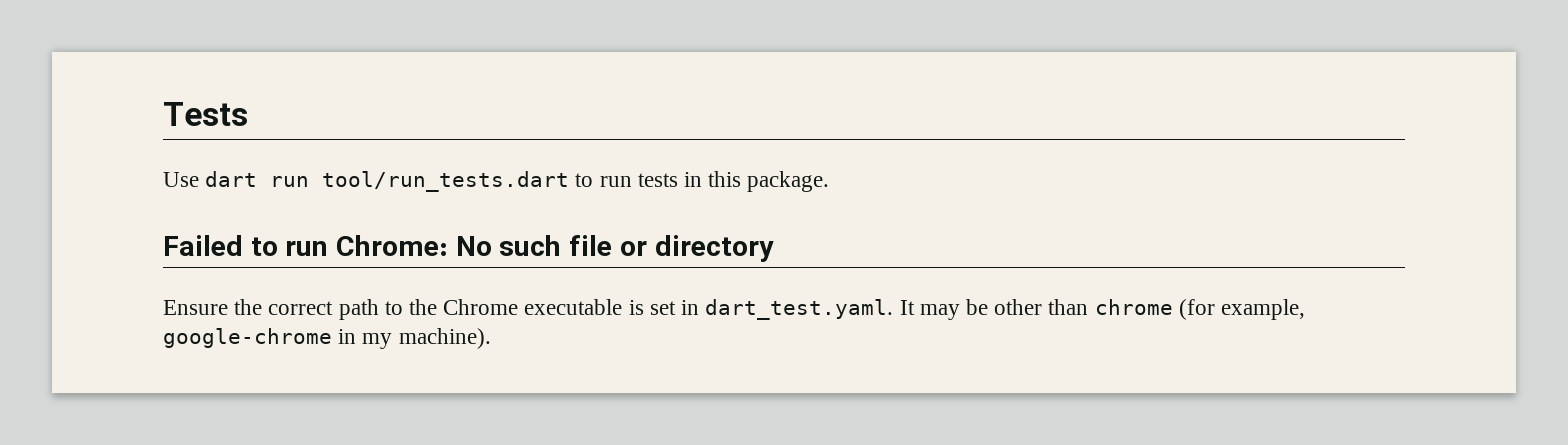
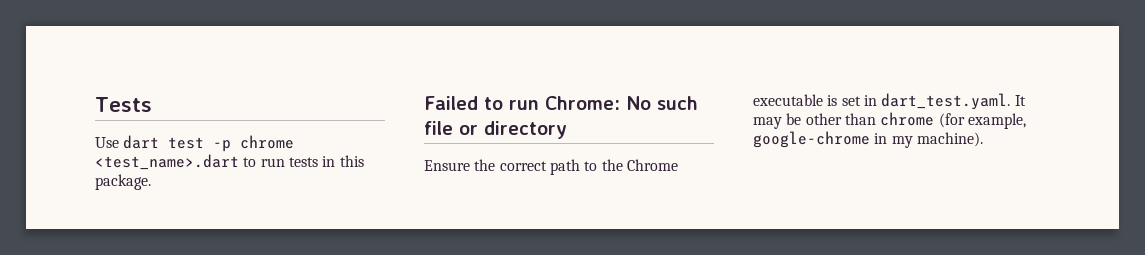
[270,171,570,192] run tool/run_tests.dart -> [168,135,295,152] [95,154,239,170] test -p chrome <test_name>.dart

